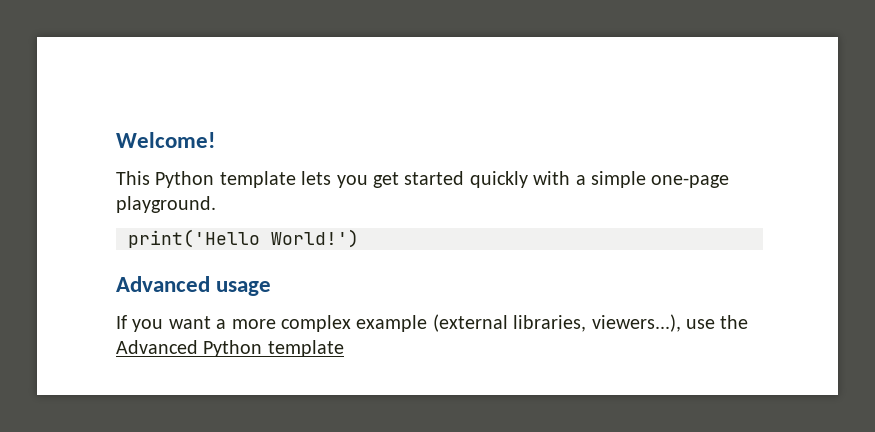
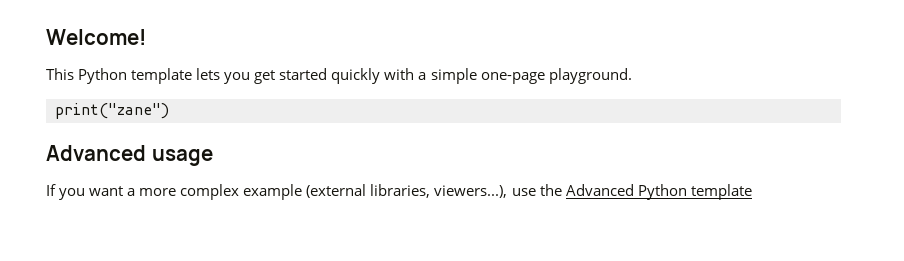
[128,229,359,248] print('Hello World!') -> [55,103,169,119] print("zane")

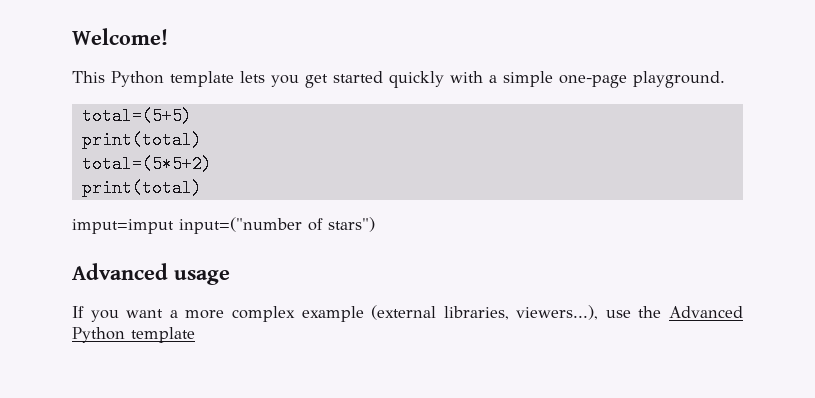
[55,103,169,119] print("zane") -> [81,107,192,125] [81,131,202,149] [81,155,212,173] [81,179,202,197] [72,217,375,234] total=(5+5) // print(total) // total=(5*5+2) // print(total) // imput=imput input=("number of stars")

